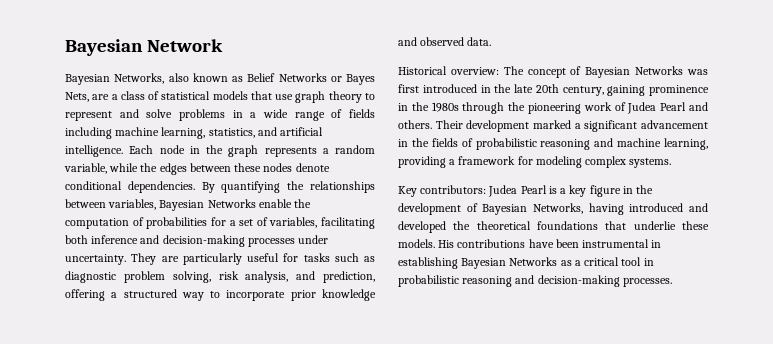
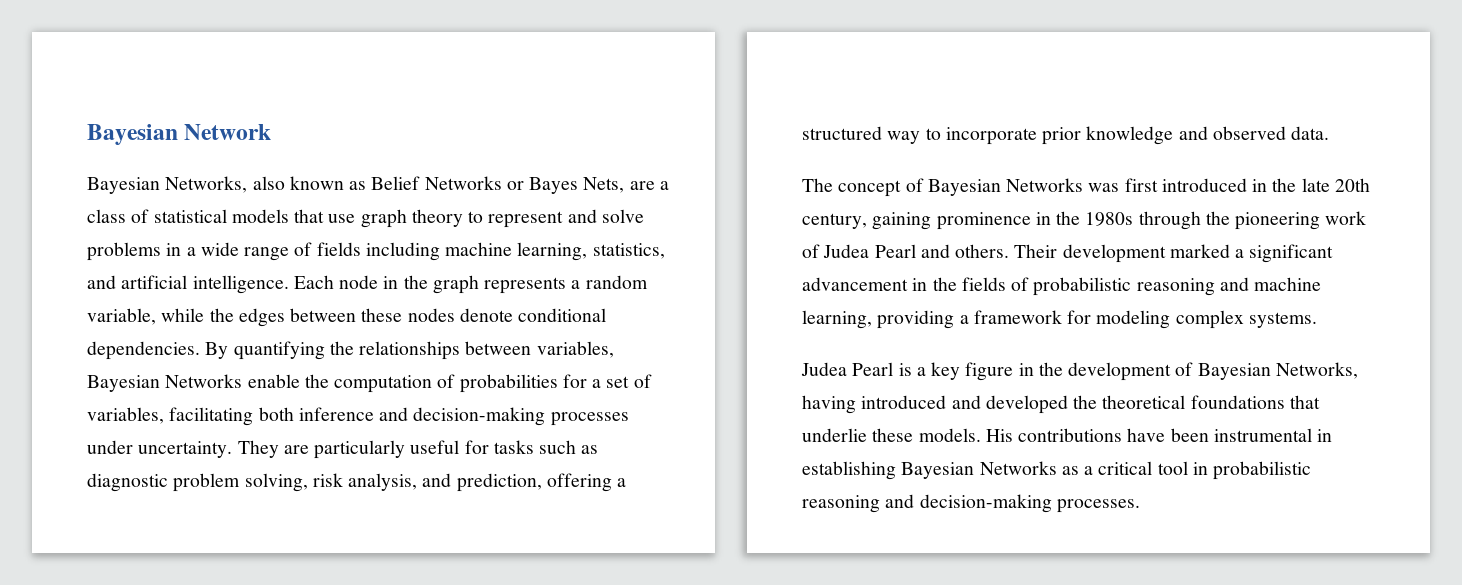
[398,66,499,75] Historical overview: -> (1330, 133) none
[398,185,487,197] Key contributors: -> (1317, 320) none

